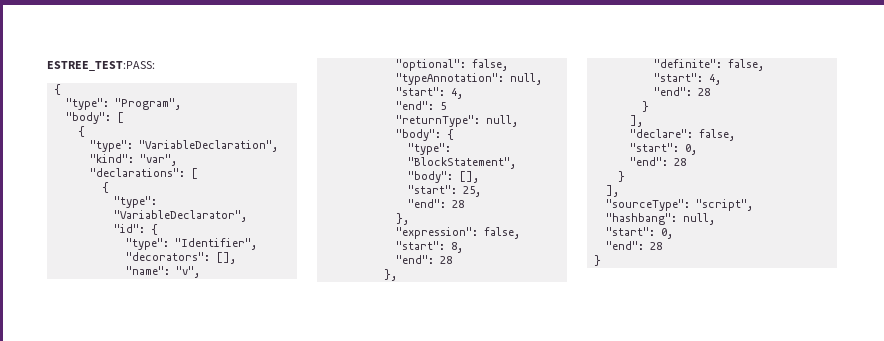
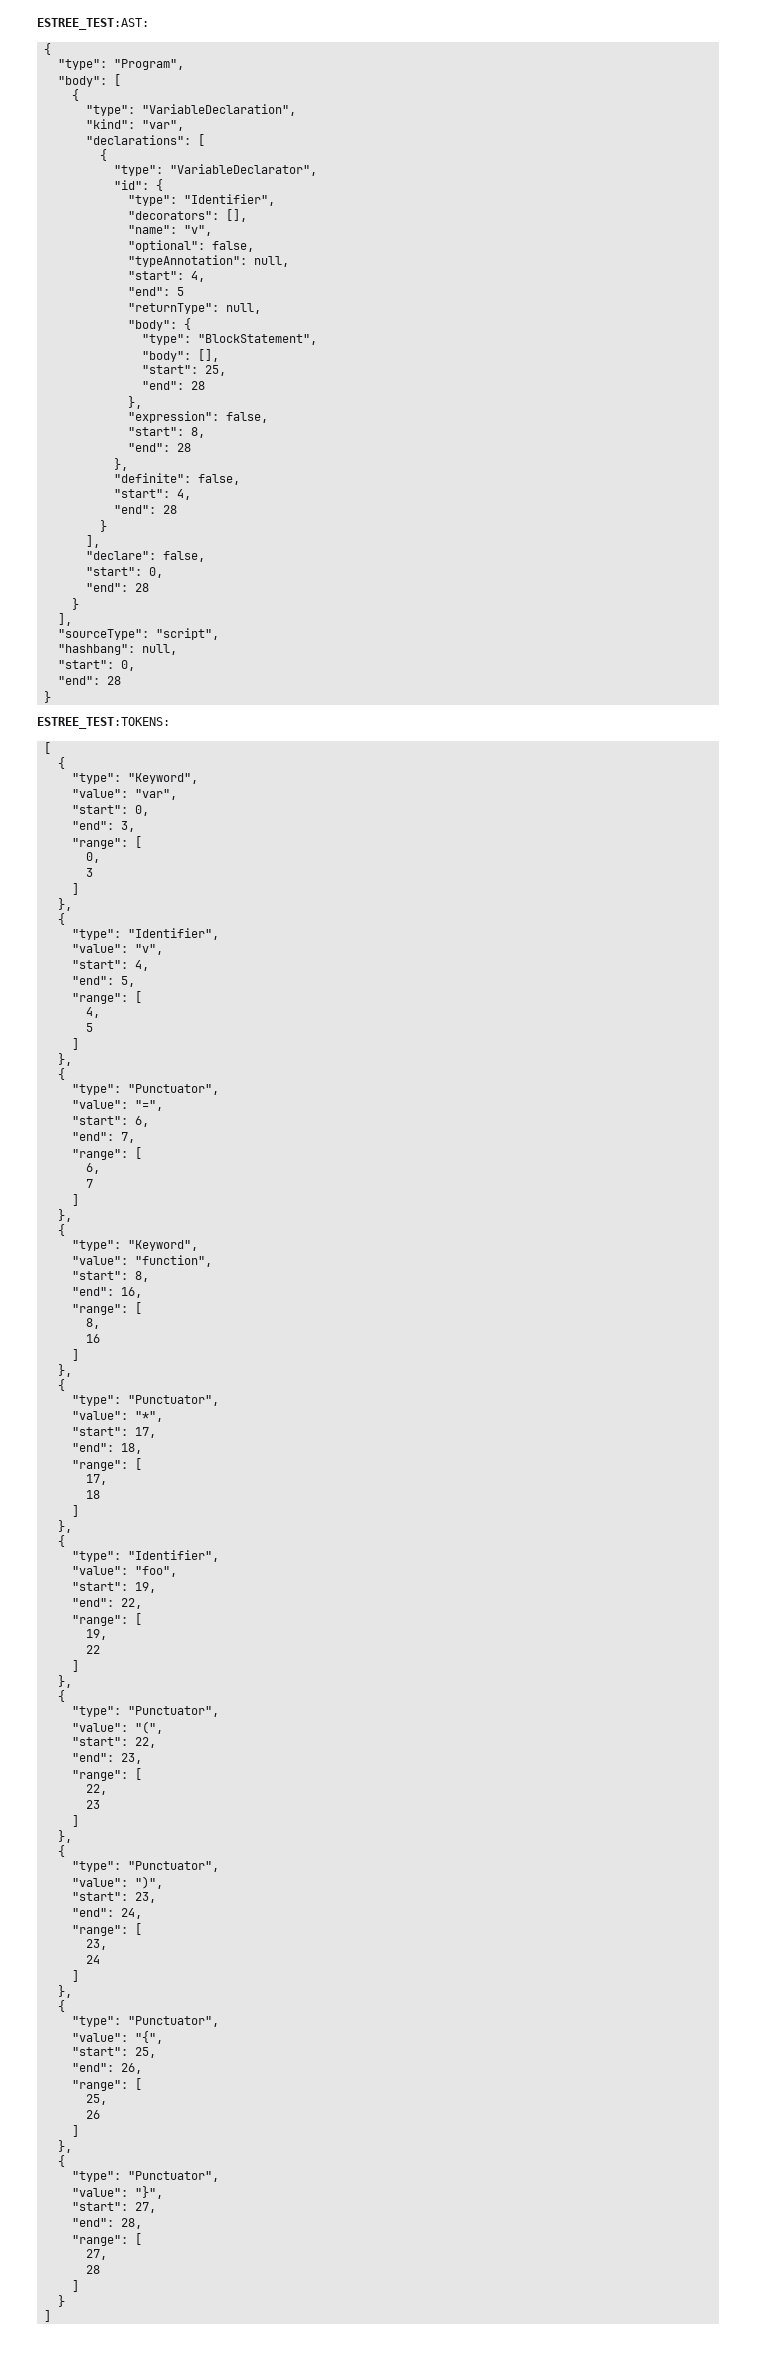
[47,61,155,71] ESTREE_TEST:PASS: -> [37,18,149,30] ESTREE_TEST:AST:
(602, 260) none -> [37,717,170,729] [43,742,51,754] [57,757,65,769] [71,773,198,784] [71,789,177,800] [71,805,149,816] [71,821,135,832] [71,836,142,849] [85,852,100,863] [85,868,93,877] [71,883,79,895] [57,898,72,911] [57,913,65,925] [71,928,219,940] [71,944,163,955] [71,960,149,971] [71,976,135,987] [71,991,142,1004] [85,1007,100,1018] [85,1023,93,1032] [71,1038,79,1050] [57,1053,72,1066] [57,1068,65,1080] [71,1084,219,1095] [71,1100,163,1111] [71,1116,149,1127] [71,1132,135,1143] [71,1147,142,1160] [85,1163,100,1174] [85,1179,93,1188] [71,1194,79,1206] [57,1209,72,1222] [57,1224,65,1236] [71,1240,198,1251] [71,1255,212,1267] [71,1271,149,1282] [71,1287,142,1298] [71,1302,142,1315] [85,1318,100,1329] [85,1334,100,1343] [71,1349,79,1361] [57,1364,72,1377] [57,1379,65,1391] [71,1395,219,1406] [71,1411,163,1422] [71,1427,156,1438] [71,1443,142,1454] [71,1458,142,1471] [85,1474,107,1485] [85,1490,100,1499] [71,1505,79,1517] [57,1520,72,1533] [57,1535,65,1547] [71,1550,219,1562] [71,1566,177,1577] [71,1582,156,1593] [71,1598,142,1609] [71,1613,142,1626] [85,1629,107,1640] [85,1645,100,1654] [71,1660,79,1672] [57,1675,72,1688] [57,1690,65,1702] [71,1706,219,1717] [71,1721,163,1734] [71,1737,156,1748] [71,1753,142,1764] [71,1768,142,1781] [85,1784,107,1795] [85,1800,100,1809] [71,1815,79,1827] [57,1830,72,1843] [57,1845,65,1857] [71,1861,219,1872] [71,1876,163,1889] [71,1892,156,1903] [71,1908,142,1919] [71,1923,142,1936] [85,1939,107,1950] [85,1955,100,1964] [71,1970,79,1982] [57,1985,72,1998] [57,2000,65,2012] [71,2016,219,2027] [71,2031,163,2044] [71,2047,156,2058] [71,2063,142,2074] [71,2078,142,2091] [85,2094,107,2105] [85,2110,100,2119] [71,2125,79,2137] [57,2140,72,2153] [57,2155,65,2167] [71,2171,219,2182] [71,2186,163,2199] [71,2202,156,2213] [71,2218,142,2229] [71,2233,142,2246] [85,2249,107,2260] [85,2265,100,2274] [71,2280,79,2292] [57,2295,65,2307] [43,2310,51,2322] // ESTREE_TEST:TOKENS: // [ // { // "type": "Keyword", // "value": "var", // "start": 0, // "end": 3, // "range": [ // 0, // 3 // ] // }, // { // "type": "Identifier", // "value": "v", // "start": 4, // "end": 5, // "range": [ // 4, // 5 // ] // }, // { // "type": "Punctuator", // "value": "=", // "start": 6, // "end": 7, // "range": [ // 6, // 7 // ] // }, // { // "type": "Keyword", // "value": "function", // "start": 8, // "end": 16, // "range": [ // 8, // 16 // ] // }, // { // "type": "Punctuator", // "value": "*", // "start": 17, // "end": 18, // "range": [ // 17, // 18 // ] // }, // { // "type": "Identifier", // "value": "foo", // "start": 19, // "end": 22, // "range": [ // 19, // 22 // ] // }, // { // "type": "Punctuator", // "value": "(", // "start": 22, // "end": 23, // "range": [ // 22, // 23 // ] // }, // { // "type": "Punctuator", // "value": ")", // "start": 23, // "end": 24, // "range": [ // 23, // 24 // ] // }, // { // "type": "Punctuator", // "value": "{", // "start": 25, // "end": 26, // "range": [ // 25, // 26 // ] // }, // { // "type": "Punctuator", // "value": "}", // "start": 27, // "end": 28, // "range": [ // 27, // 28 // ] // } // ]

